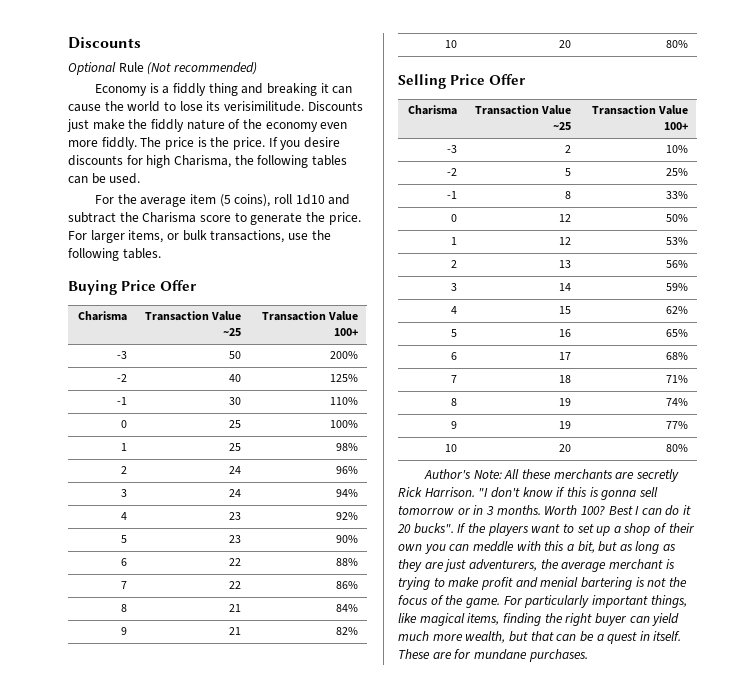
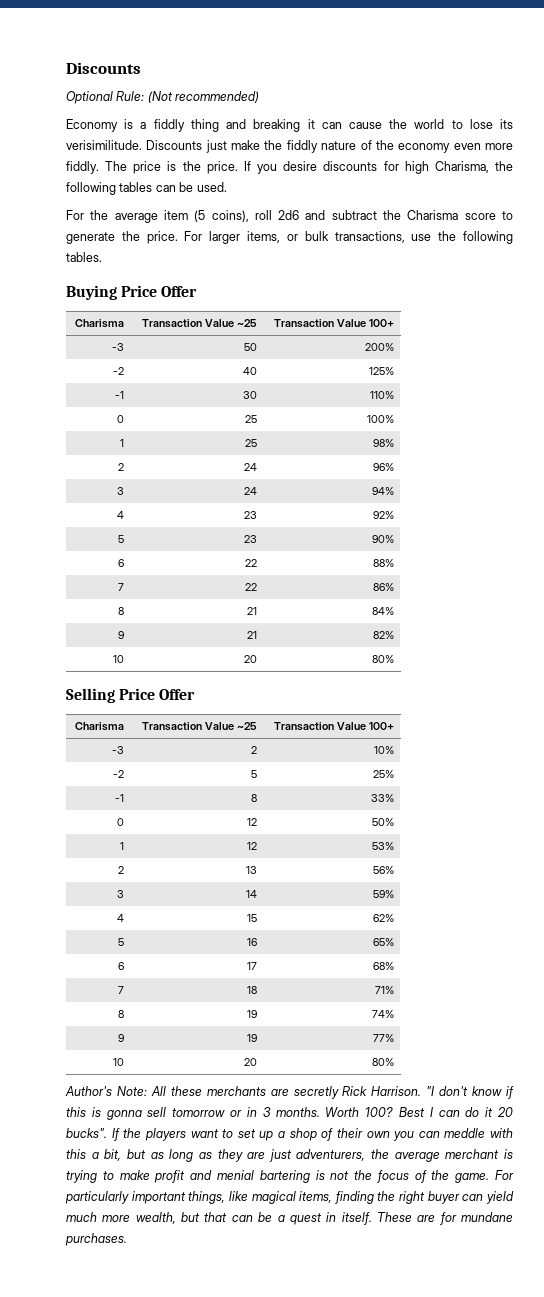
[118,62,144,72] Rule -> [116,91,145,101] Rule:
[295,194,325,205] 1d10 -> [278,210,300,220] 2d6

